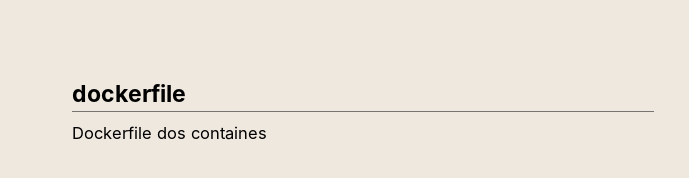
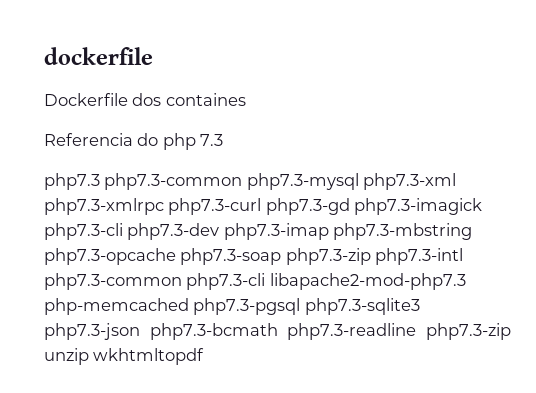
(267, 133) none -> [44,133,224,150] [44,173,457,190] [44,198,483,215] [44,223,473,240] [44,248,464,265] [44,273,466,290] [44,298,420,315] [44,323,511,340] [44,348,205,365] // Referencia do php 7.3 // php7.3 php7.3-common php7.3-mysql php7.3-xml php7.3-xmlrpc php7.3-curl php7.3-gd php7.3-imagick php7.3-cli php7.3-dev php7.3-imap php7.3-mbstring php7.3-opcache php7.3-soap php7.3-zip php7.3-intl php7.3-common php7.3-cli libapache2-mod-php7.3 php-memcached php7.3-pgsql php7.3-sqlite3 php7.3-json php7.3-bcmath php7.3-readline php7.3-zip unzip wkhtmltopdf

